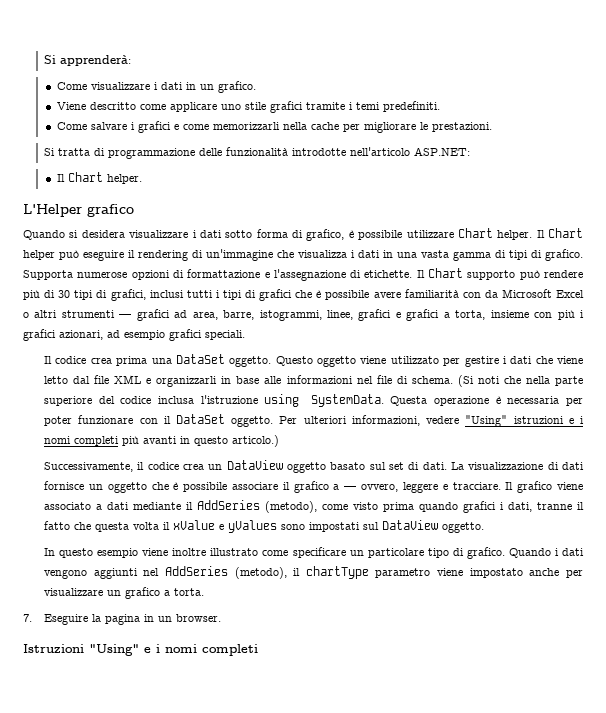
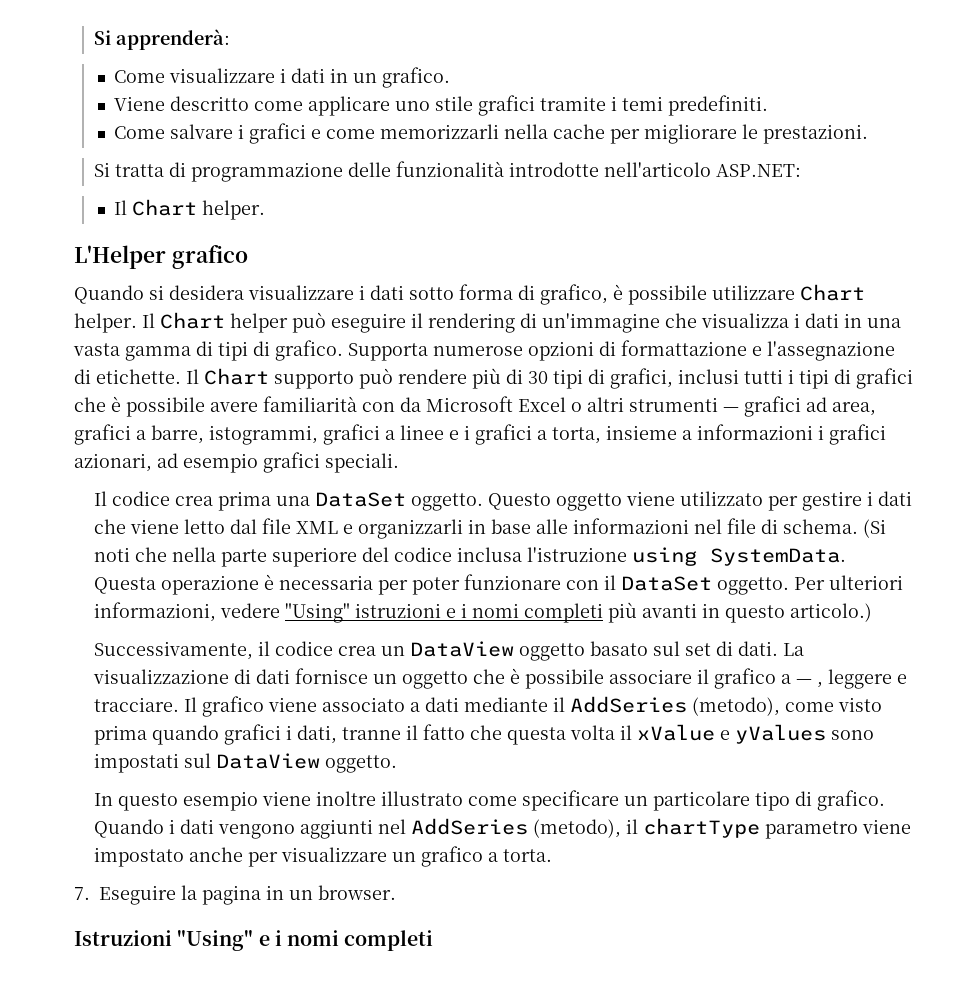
[223,309,401,321] barre, istogrammi, linee, grafici e -> [74,424,470,445] grafici a barre, istogrammi, grafici a linee e i
[534,310,575,320] con più -> [682,424,813,440] a informazioni
[361,484,399,492] ovvero, -> [817,682,824,688] ,

